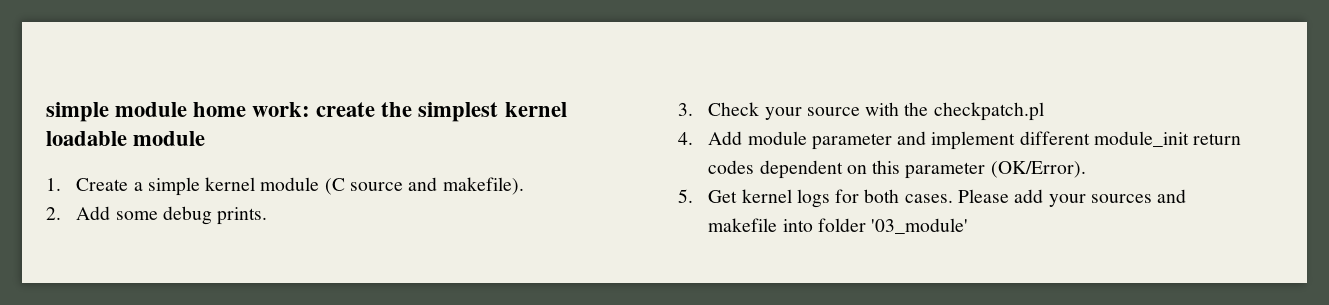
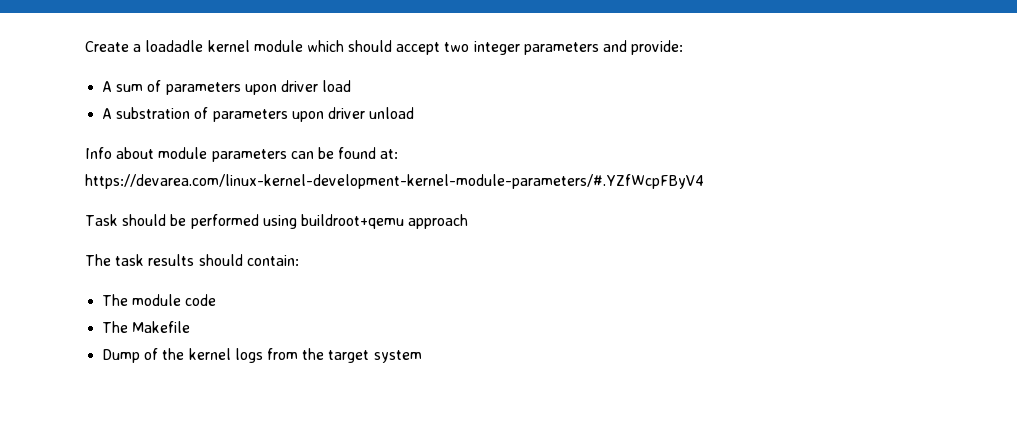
[46,102,567,122] [46,131,206,146] [46,178,61,191] simple module home work: create the simplest kernel loadable module // 1. -> (85, 46) none
[147,177,200,196] simple -> [145,40,204,52] loadadle
[324,177,524,195] [46,206,268,225] [678,102,1044,121] [678,131,1242,150] [708,160,1086,179] [678,189,1187,208] [708,218,969,234] (C source and makefile). // 2. Add some debug prints. // 3. Check your source with the checkpatch.pl // 4. Add module parameter and implement different module_init return codes dependent on this parameter (OK/Error). // 5. Get kernel logs for both cases. Please add your sources and makefile into folder '03_module' -> [306,40,684,55] [102,80,352,95] [102,107,415,122] [85,147,399,162] [85,174,704,189] [85,214,469,229] [85,254,299,266] [102,294,217,306] [102,321,191,333] [102,348,422,363] which should accept two integer parameters and provide: // A sum of parameters upon driver load // A substration of parameters upon driver unload // Info about module parameters can be found at: https://devarea.com/linux-kernel-development-kernel-module-parameters/#.YZfWcpFByV4 // Task should be performed using buildroot+qemu approach // The task results should contain: // The module code // The Makefile // Dump of the kernel logs from the target system

